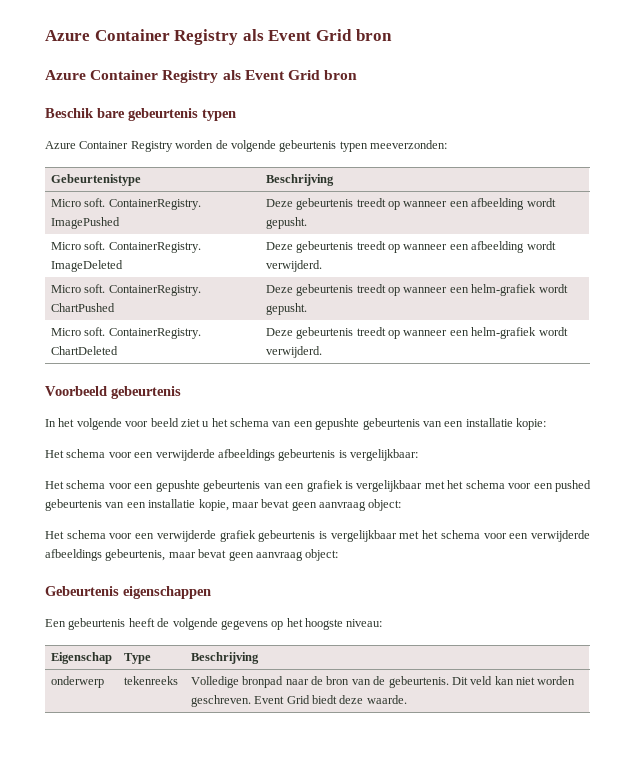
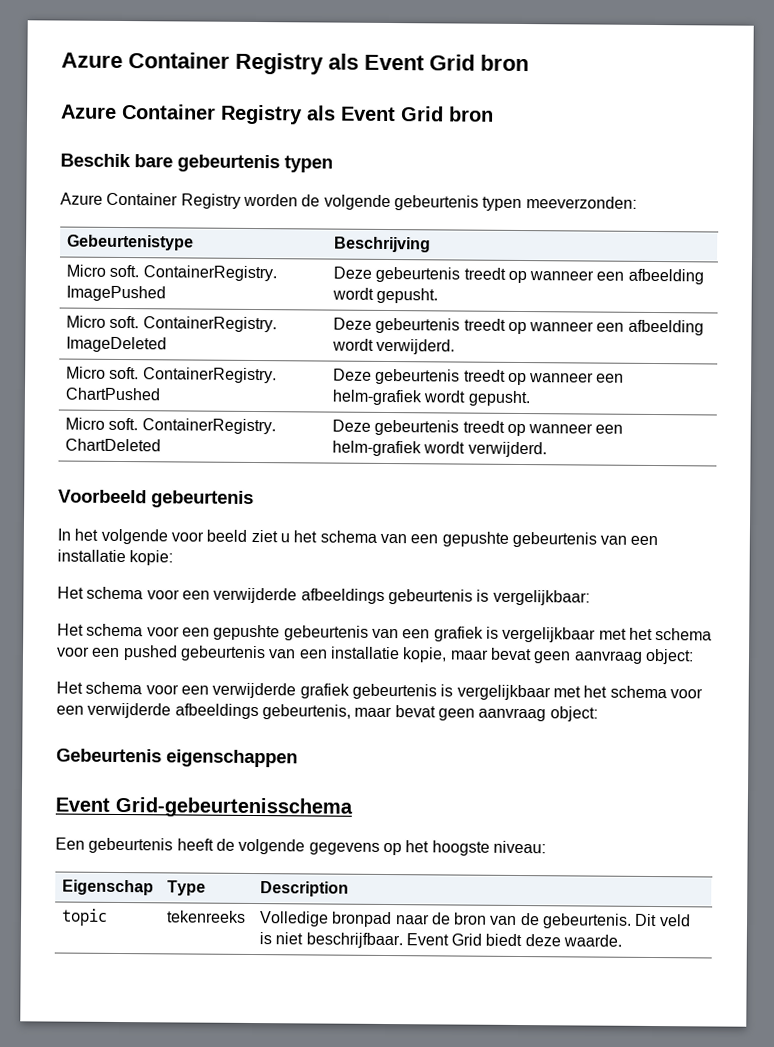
(211, 592) none -> [55,796,353,818] // Event Grid-gebeurtenisschema
[190,652,259,664] [50,676,104,688] Beschrijving // onderwerp -> [259,881,349,897] [60,908,108,926] Description // topic
[494,676,576,685] [190,695,251,707] kan niet worden geschreven. -> [258,932,403,949] is niet beschrijfbaar.

